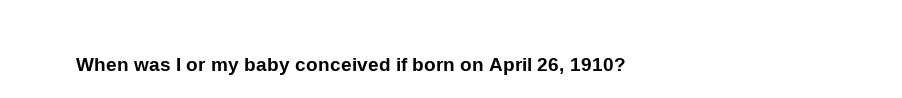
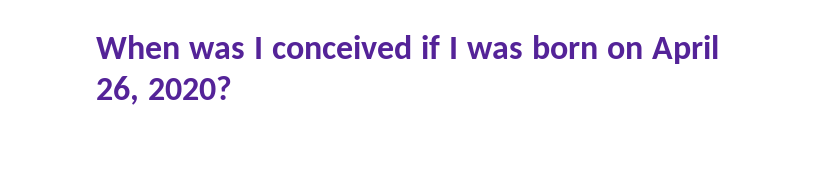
[186,58,408,75] or my baby conceived if -> [272,35,524,59] conceived if I was
[569,58,626,71] 1910? -> [148,76,233,100] 2020?

